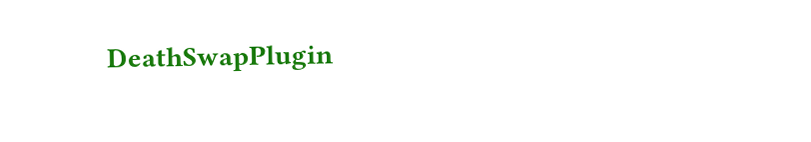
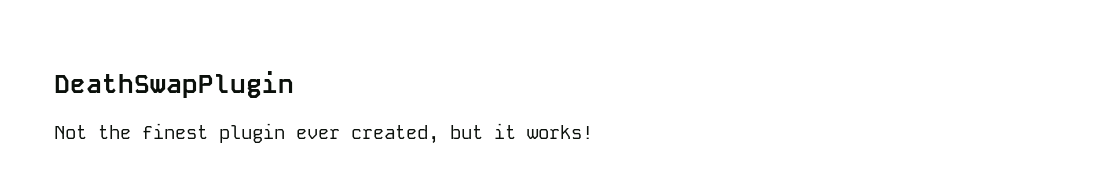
(334, 59) none -> [54,123,593,144] // Not the finest plugin ever created, but it works!

